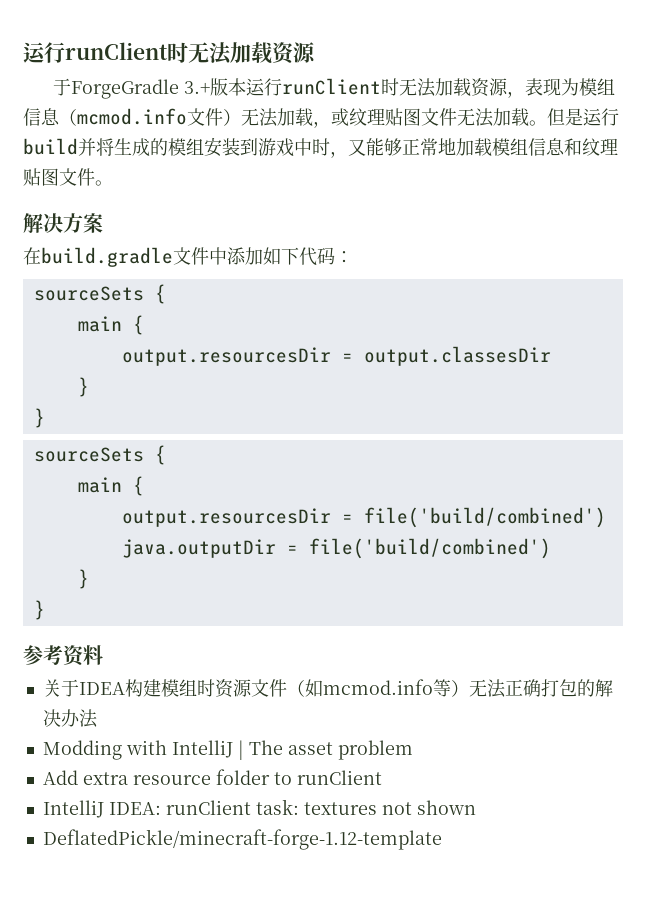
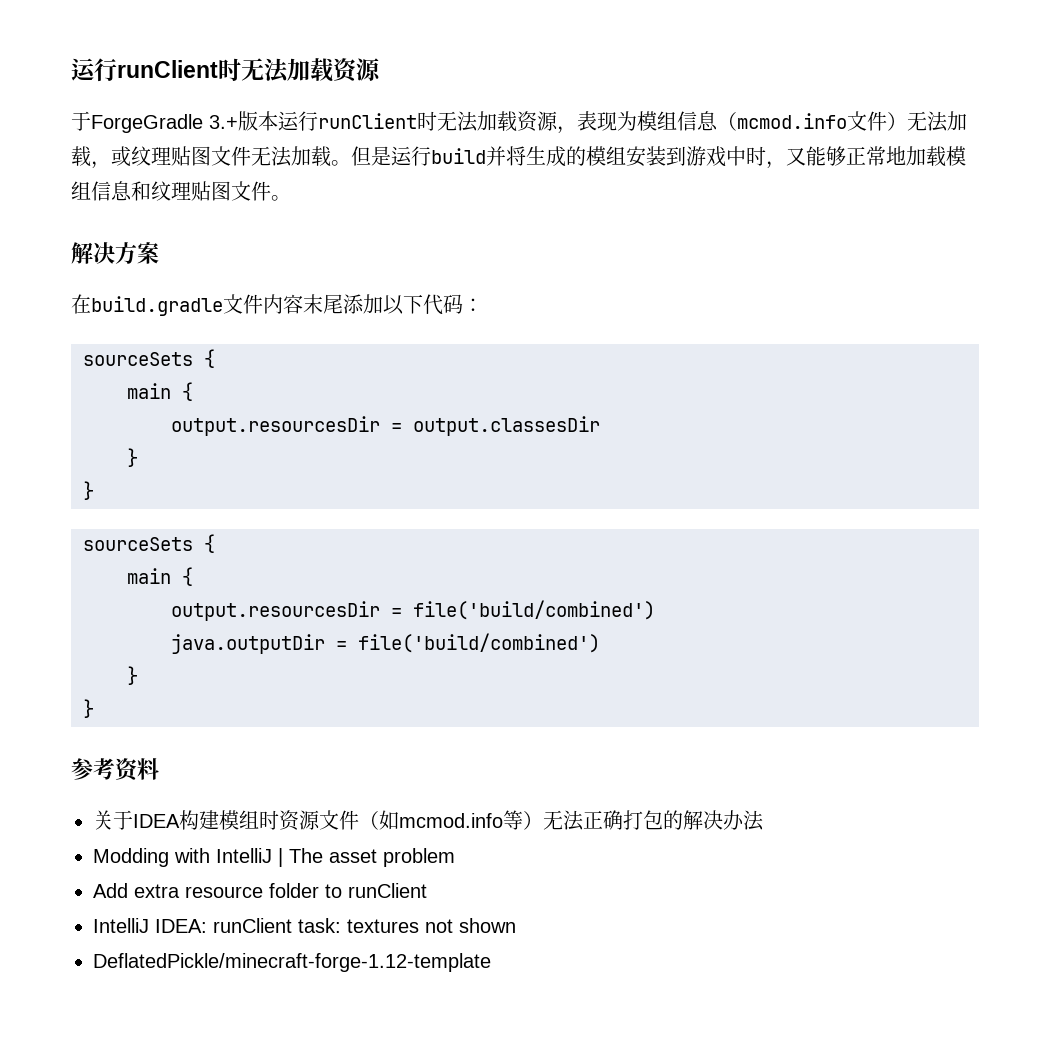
[209,247,281,265] 中添加如 -> [263,294,404,315] 内容末尾添加以

